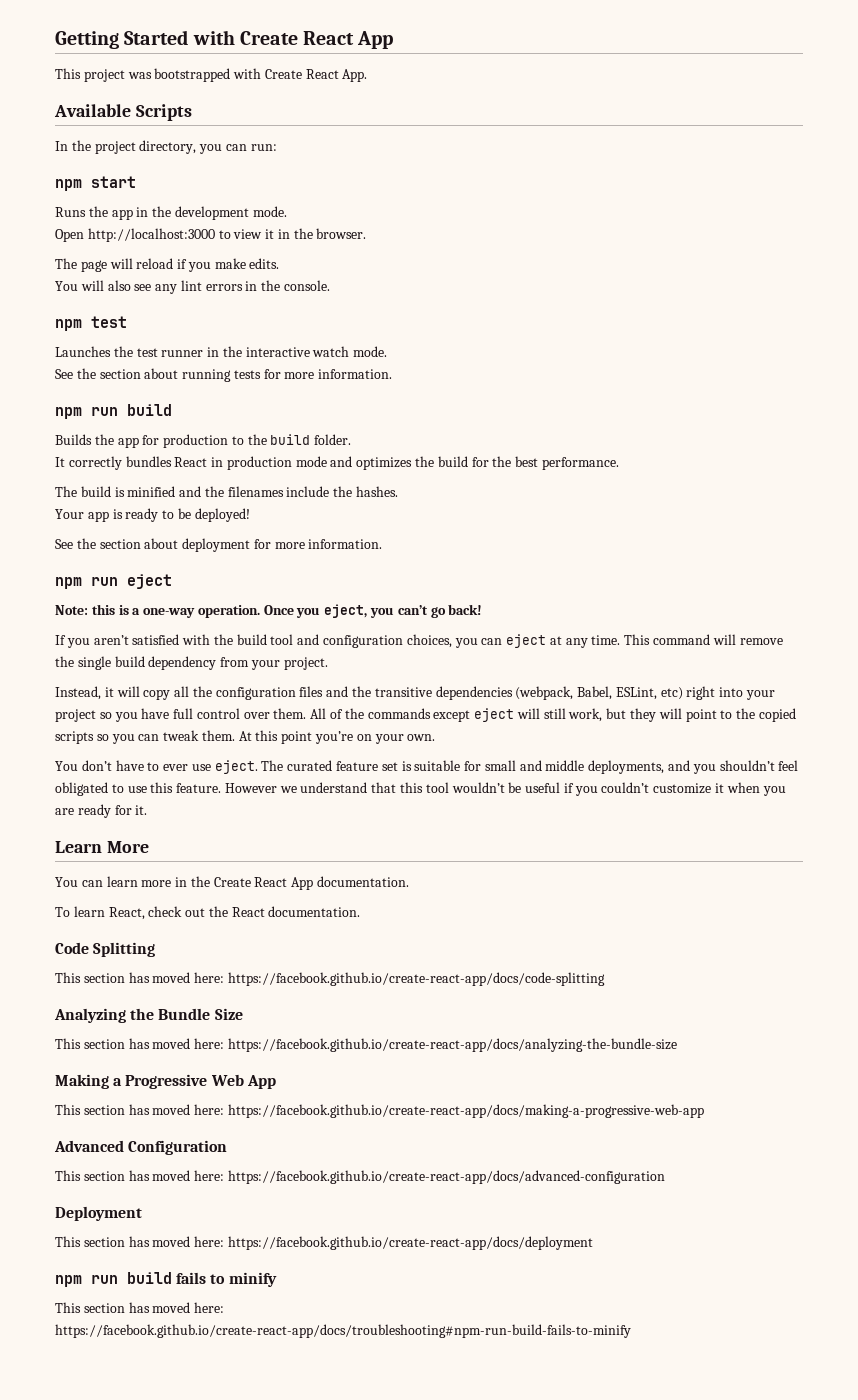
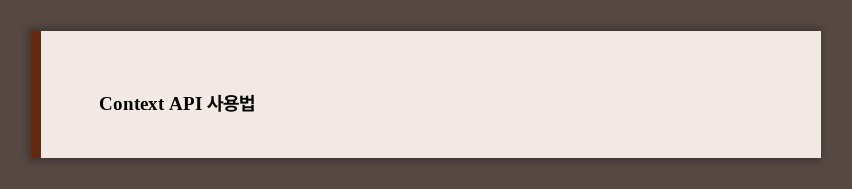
[55,30,394,49] [55,68,368,82] [54,104,192,121] [55,140,277,154] [55,176,136,191] [55,206,287,220] [55,228,367,242] [55,258,280,272] [55,280,331,294] [55,316,127,331] [55,346,388,357] [55,368,393,382] [55,404,172,419] [55,434,352,448] [55,456,619,470] [55,486,399,497] [55,508,250,522] [55,538,383,552] [55,574,172,589] [55,604,483,618] [55,634,783,648] [55,656,328,670] [55,686,776,700] [55,708,796,722] [55,730,436,744] [55,760,799,774] [55,782,786,796] [55,804,148,818] [55,841,149,853] [55,876,410,890] [55,906,361,920] [55,942,156,957] [55,972,605,986] [54,1008,243,1023] [55,1038,677,1052] [55,1074,276,1089] [55,1104,704,1118] [54,1140,228,1155] [55,1170,665,1184] [55,1206,142,1221] [55,1236,593,1250] [55,1272,277,1287] [55,1302,225,1313] [55,1324,631,1338] Getting Started with Create React App // This project was bootstrapped with Create React App. // Available Scripts // In the project directory, you can run: // npm start // Runs the app in the development mode. // Open http://localhost:3000 to view it in the browser. // The page will reload if you make edits. // You will also see any lint errors in the console. // npm test // Launches the test runner in the interactive watch mode. // See the section about running tests for more information. // npm run build // Builds the app for production to the build folder. // It correctly bundles React in production mode and optimizes the build for the best performance. // The build is minified and the filenames include the hashes. // Your app is ready to be deployed! // See the section about deployment for more information. // npm run eject // Note: this is a one-way operation. Once you eject, you can’t go back! // If you aren’t satisfied with the build tool and configuration choices, you can eject at any time. This command will remove the single build dependency from your project. // Instead, it will copy all the configuration files and the transitive dependencies (webpack, Babel, ESLint, etc) right into your project so you have full control over them. All of the commands except eject will still work, but they will point to the copied scripts so you can tweak them. At this point you’re on your own. // You don’t have to ever use eject. The curated feature set is suitable for small and middle deployments, and you shouldn’t feel obligated to use this feature. However we understand that this tool wouldn’t be useful if you couldn’t customize it when you are ready for it. // Learn More // You can learn more in the Create React App documentation. // To learn React, check out the React documentation. // Code Splitting // This section has moved here: https://facebook.github.io/create-react-app/docs/code-splitting // Analyzing the Bundle Size // This section has moved here: https://facebook.github.io/create-react-app/docs/analyzing-the-bundle-size // Making a Progressive Web App // This section has moved here: https://facebook.github.io/create-react-app/docs/making-a-progressive-web-app // Advanced Configuration // This section has moved here: https://facebook.github.io/create-react-app/docs/advanced-configuration // Deployment // This section has moved here: https://facebook.github.io/create-react-app/docs/deployment // npm run build fails to minify // This section has moved here: https://facebook.github.io/create-react-app/docs/troubleshooting#npm-run-build-fails-to-minify -> [99,94,256,112] Context API 사용법

